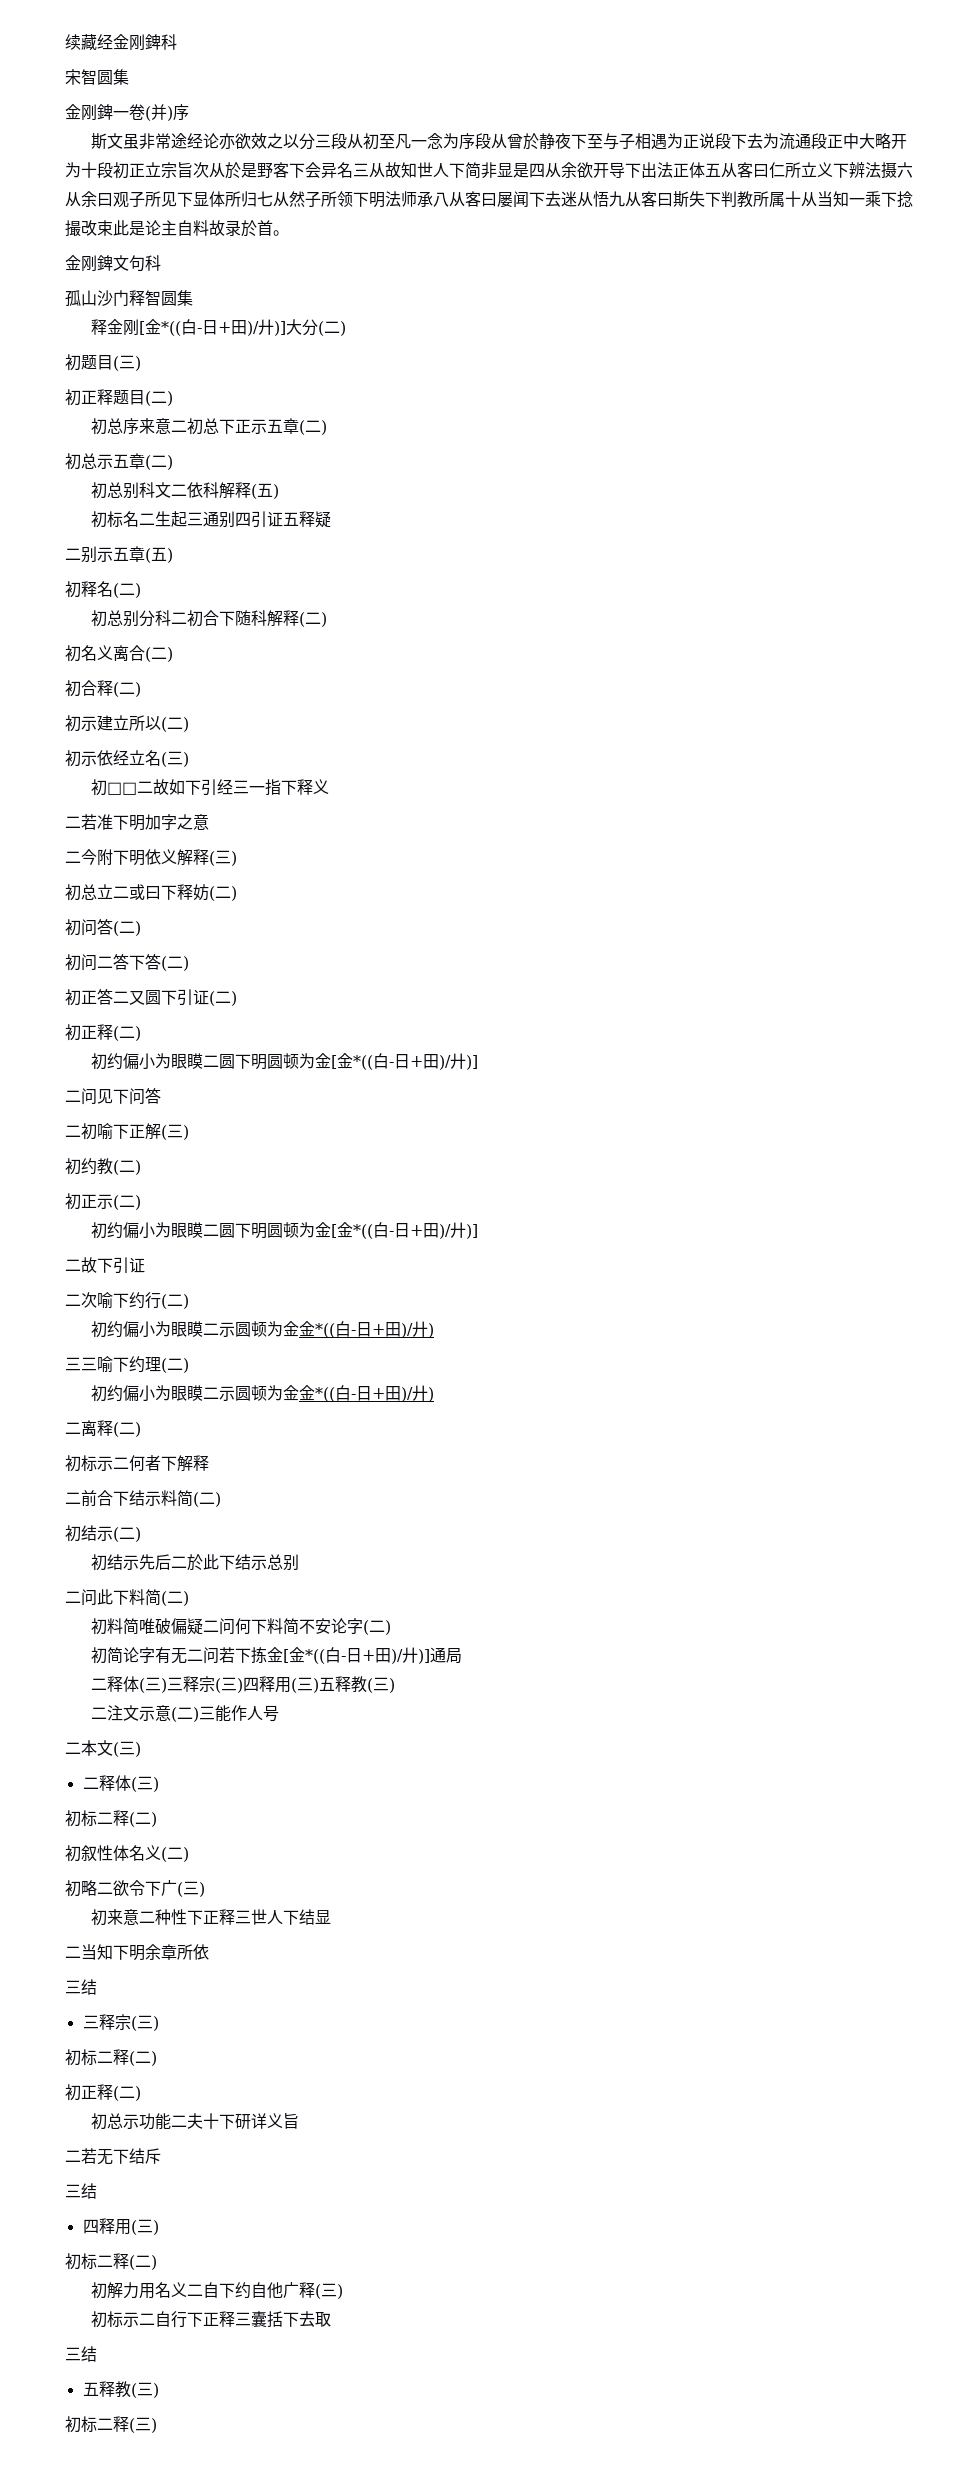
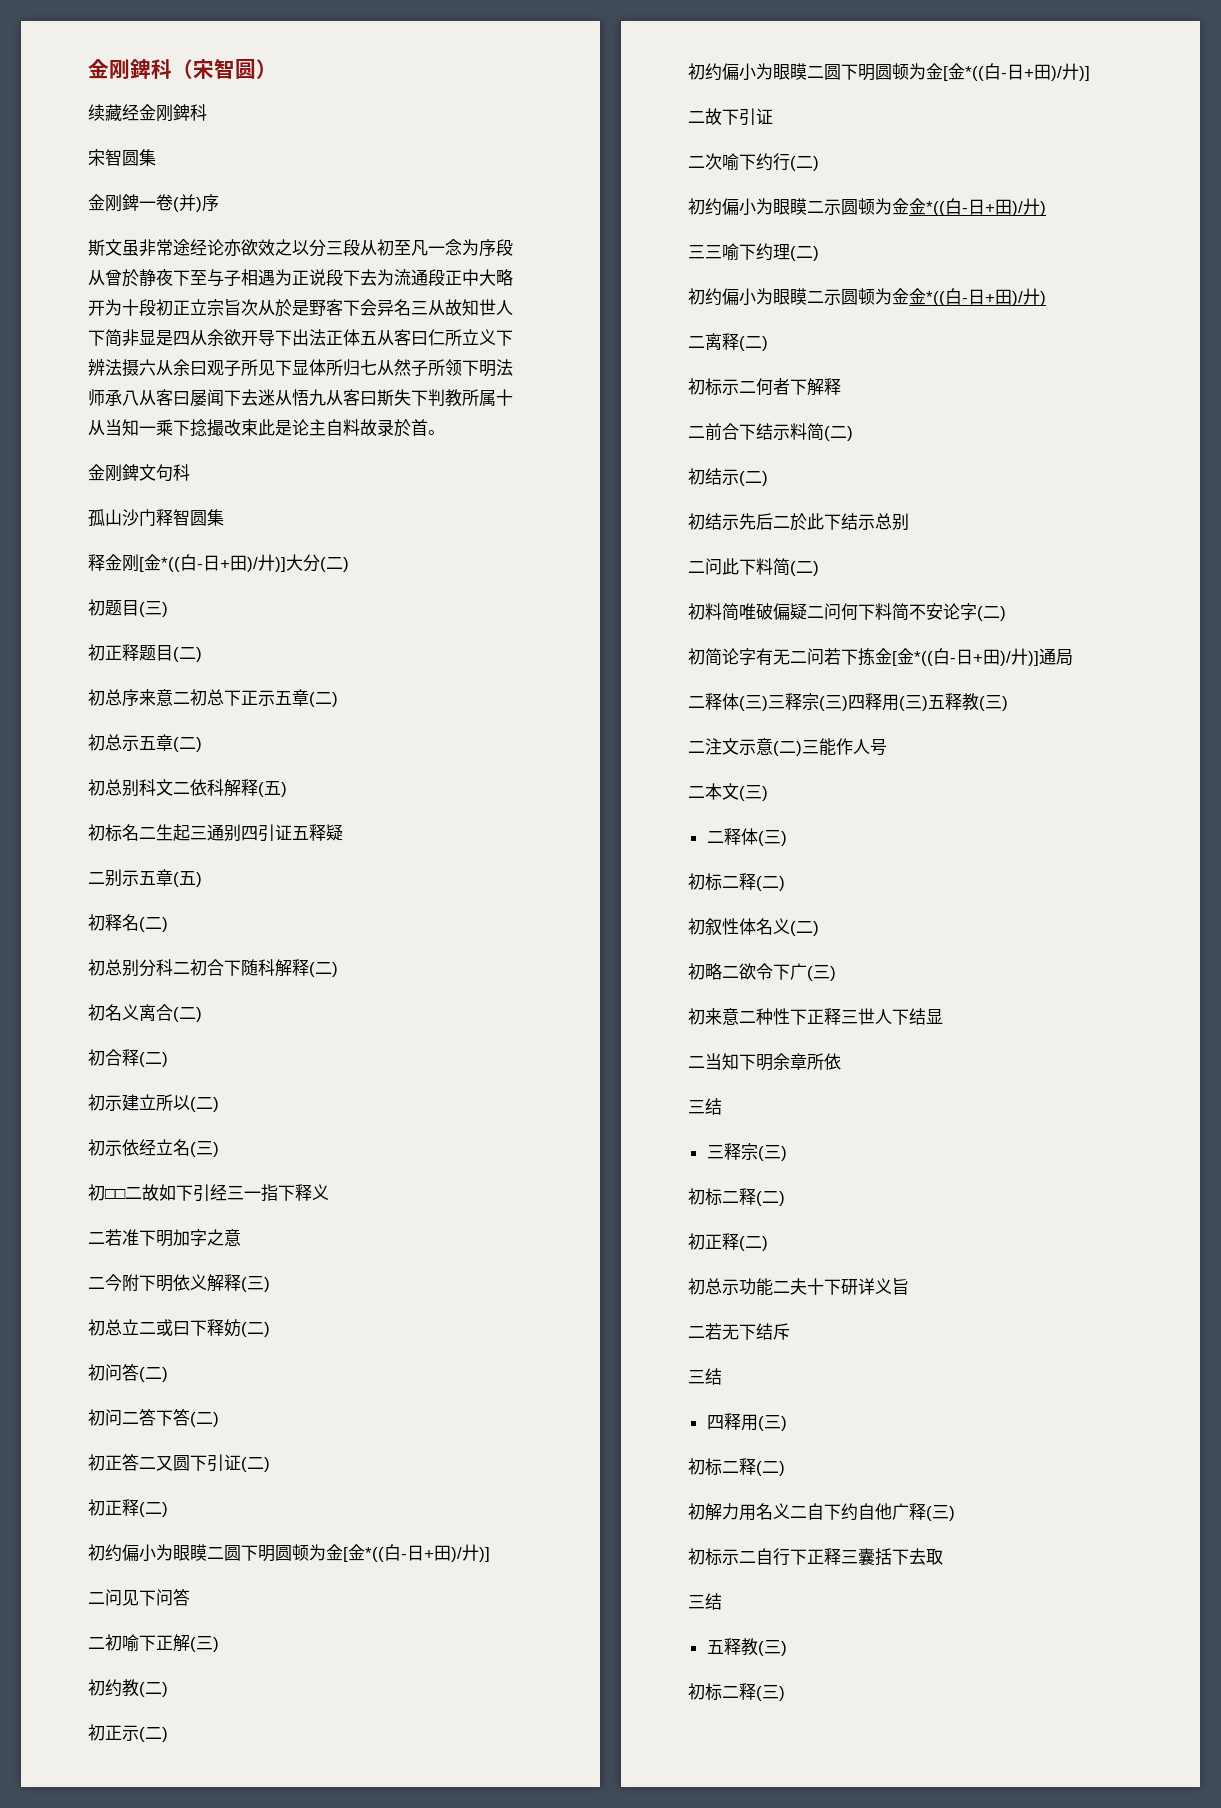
(65, 42) none -> [88,59,277,79] 金刚錍科（宋智圆） //

